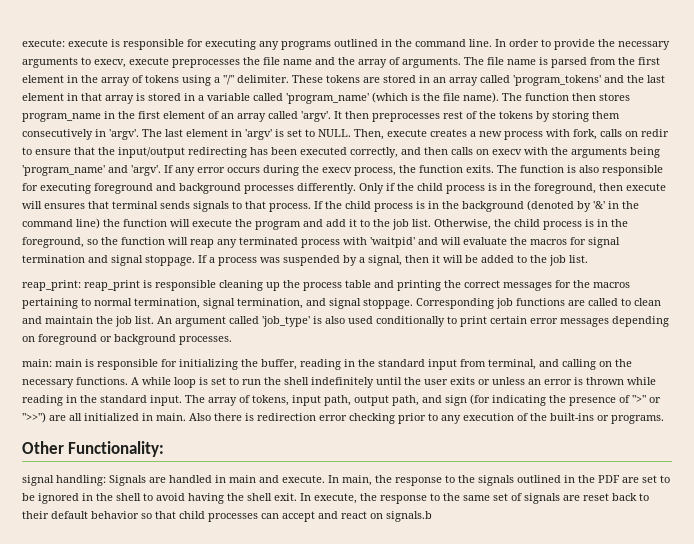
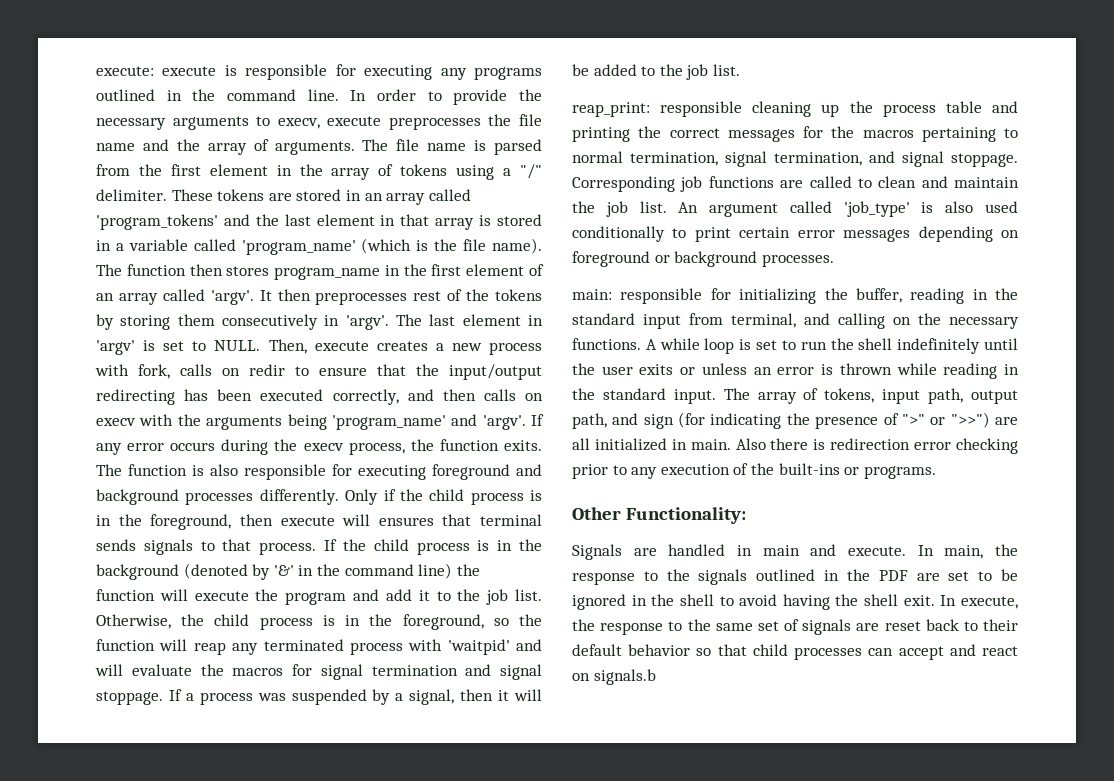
[84,280,152,291] reap_print is -> (650, 109) none
[55,359,94,367] main is -> (612, 294) none
[22,475,106,486] signal handling: -> (746, 515) none

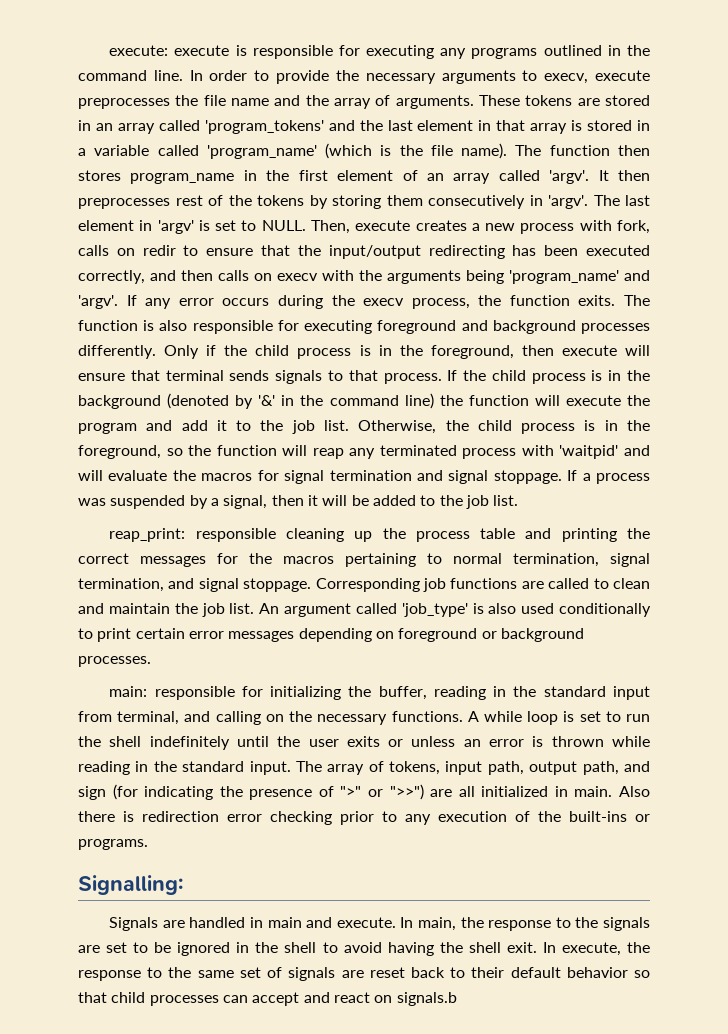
[362,139,542,155] [96,164,543,180] [96,189,167,201] The file name is parsed from the first element in the array of tokens using a "/" delimiter. -> (474, 102) none
[378,517,434,526] ensures -> [78,373,125,381] ensure
[572,507,746,524] Other Functionality: -> [78,875,183,895] Signalling:
[756,569,908,581] outlined in the PDF -> (650, 924) none

